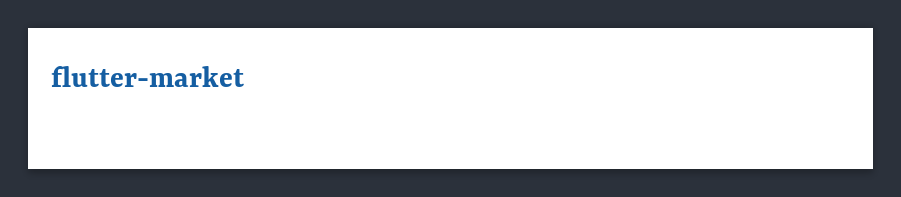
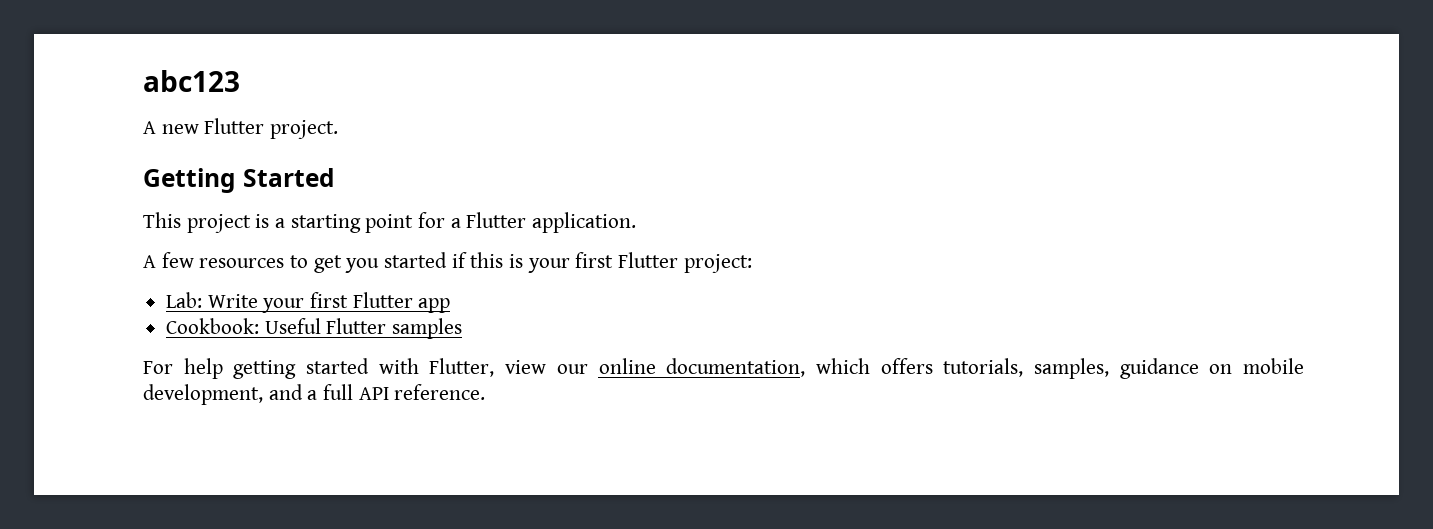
[51,66,244,87] flutter-market -> [143,70,240,92] [143,118,339,139] [143,168,335,193] [143,212,637,233] [143,252,752,273] [166,292,451,313] [166,318,463,339] [143,358,1304,379] [143,384,486,405] abc123 // A new Flutter project. // Getting Started // This project is a starting point for a Flutter application. // A few resources to get you started if this is your first Flutter project: // Lab: Write your first Flutter app // Cookbook: Useful Flutter samples // For help getting started with Flutter, view our online documentation, which offers tutorials, samples, guidance on mobile development, and a full API reference.

